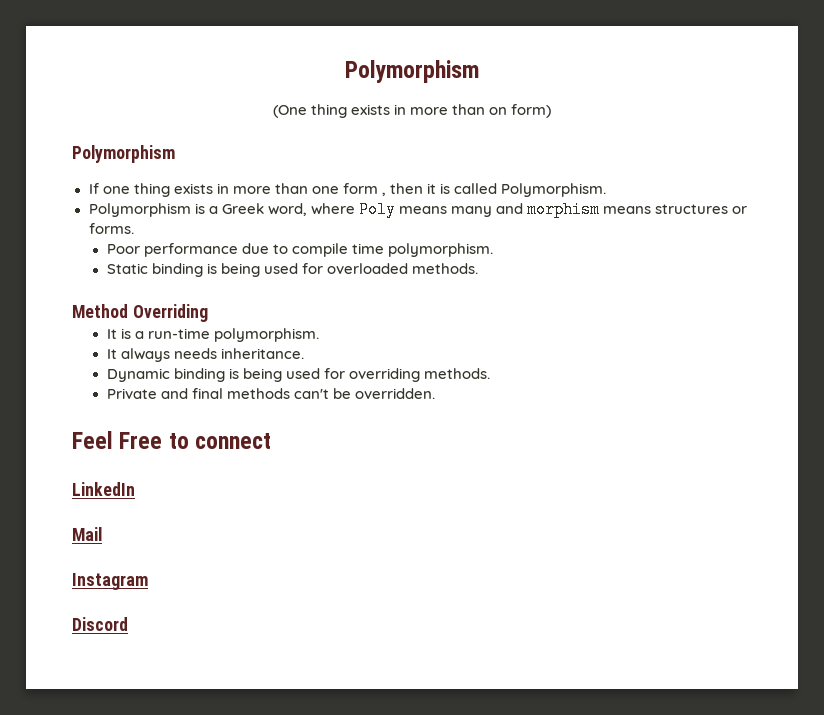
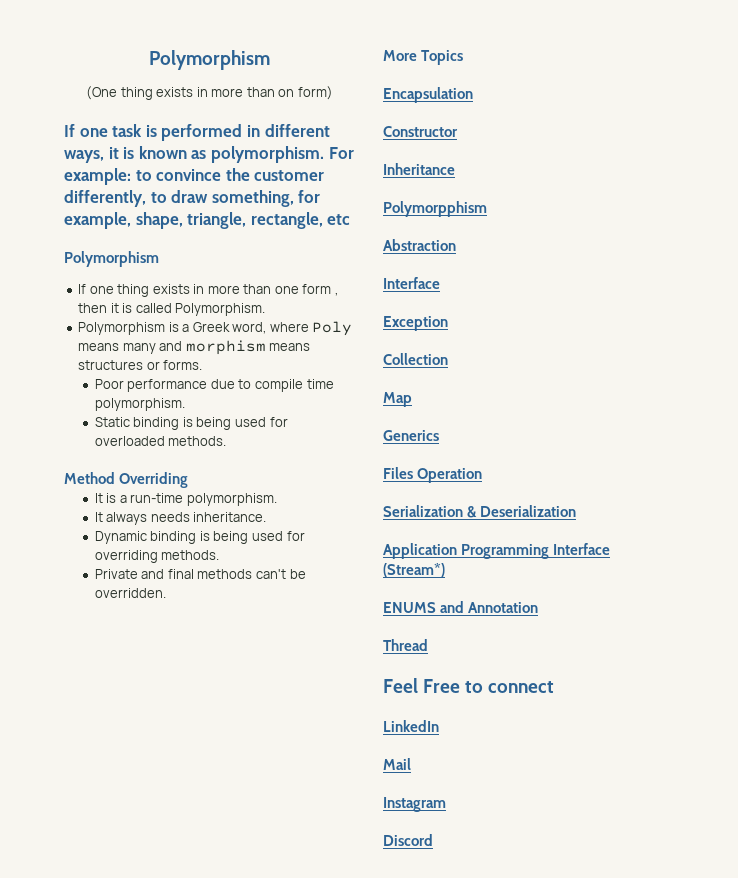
(552, 111) none -> [64,124,330,141] [64,146,354,163] [64,168,325,185] [64,190,321,207] [64,212,351,229] // If one task is performed in different ways, it is known as polymorphism. For example: to convince the customer differently, to draw something, for example, shape, triangle, rectangle, etc
(435, 393) none -> [383,50,464,65] [383,87,473,103] [383,126,458,137] [383,163,455,175] [383,201,487,217] [383,239,456,251] [383,277,440,289] [383,316,448,331] [383,353,448,365] [383,392,412,407] [383,430,439,441] [383,467,483,483] [383,505,577,518] [383,543,611,559] [383,563,445,577] [383,601,539,613] [383,639,428,651] // More Topics // Encapsulation // Constructor // Inheritance // Polymorpphism // Abstraction // Interface // Exception // Collection // Map // Generics // Files Operation // Serialization & Deserialization // Application Programming Interface (Stream*) // ENUMS and Annotation // Thread

